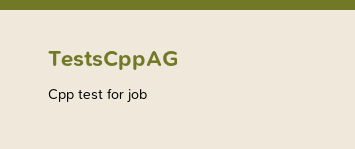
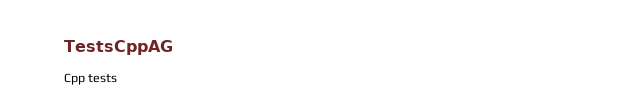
[78,88,147,103] test for job -> [88,74,118,83] tests

